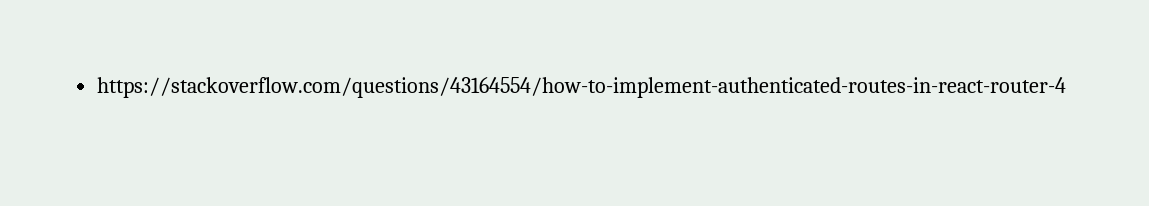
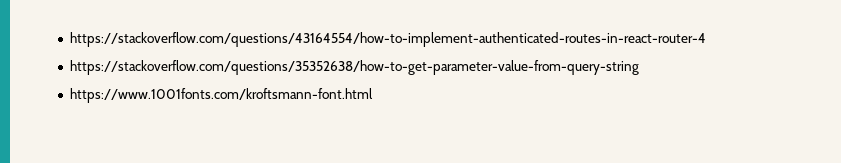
(1067, 87) none -> [69,60,639,75] [69,88,373,103] // https://stackoverflow.com/questions/35352638/how-to-get-parameter-value-from-query-string // https://www.1001fonts.com/kroftsmann-font.html

